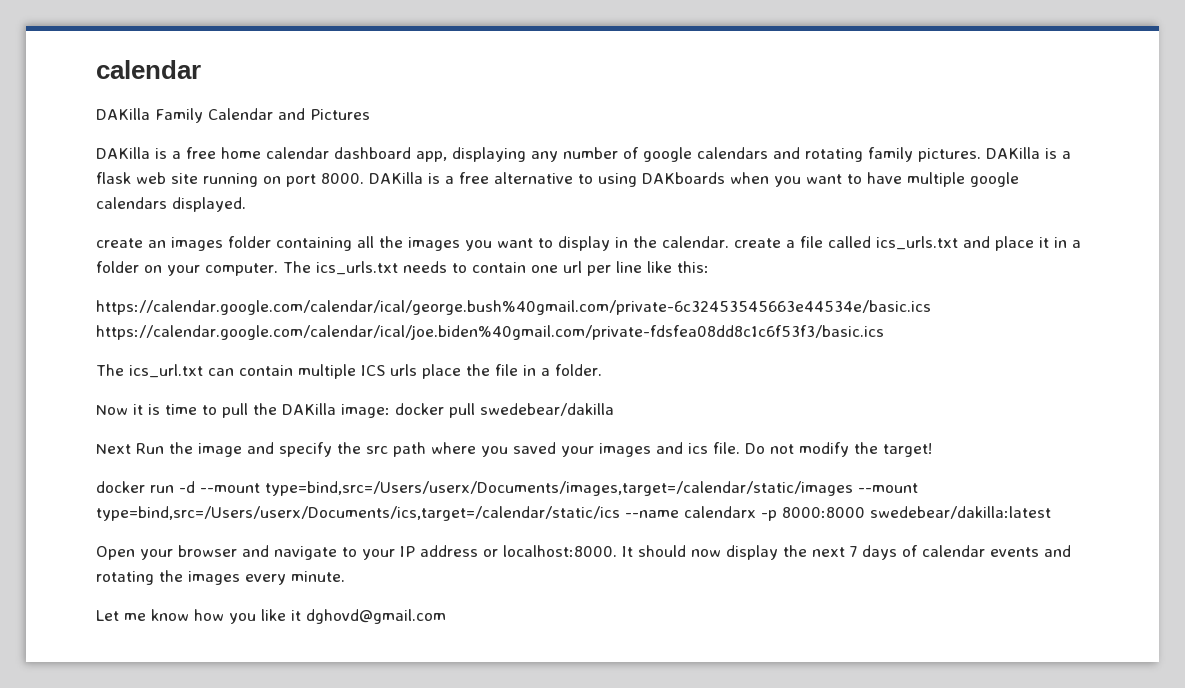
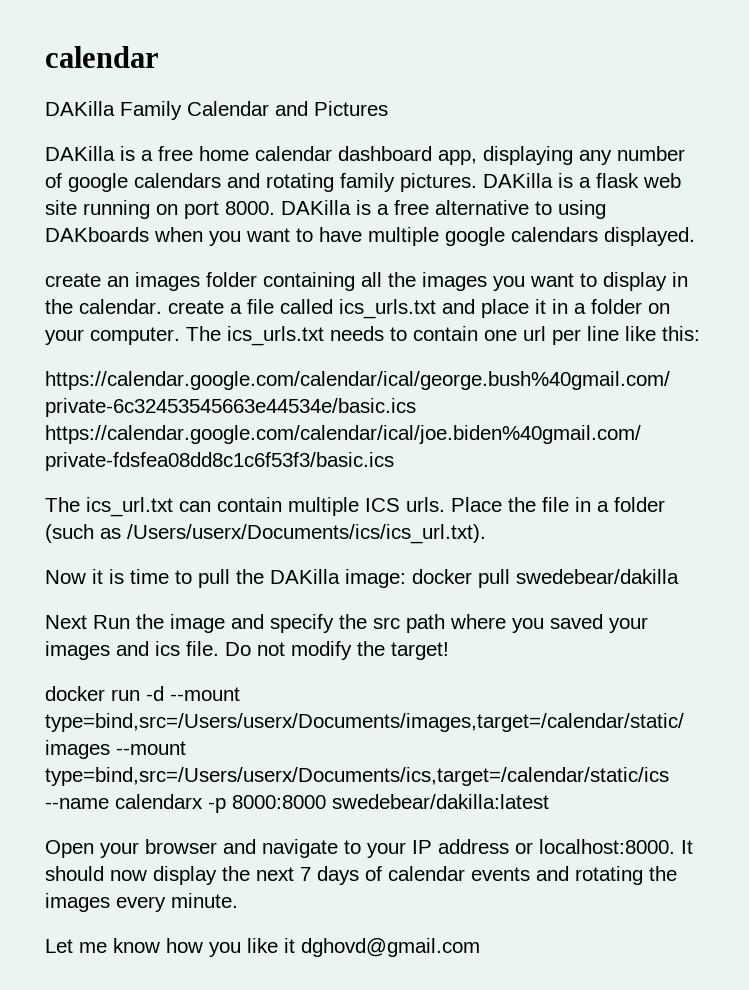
[390,364,461,379] urls place -> [406,497,502,512] urls. Place
[555,364,602,376] folder. -> [614,497,665,512] [45,524,486,544] folder (such as /Users/userx/Documents/ics/ics_url.txt).

